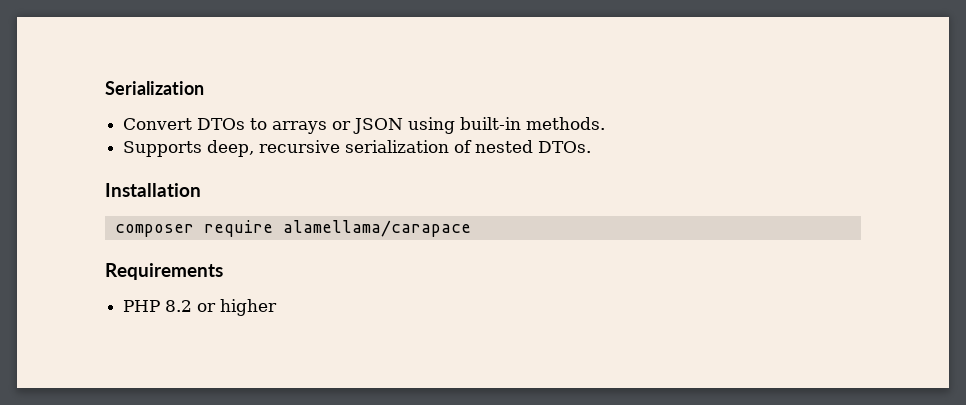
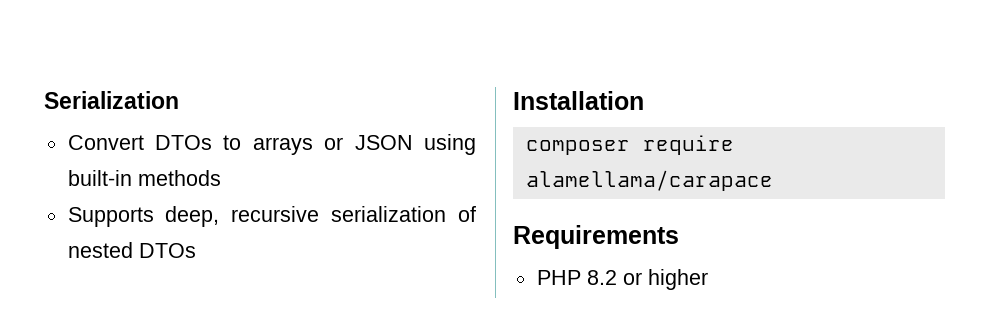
[526,117,606,130] methods. -> [137,170,221,186] methods
[538,141,592,153] DTOs. -> [138,243,196,258] DTOs

